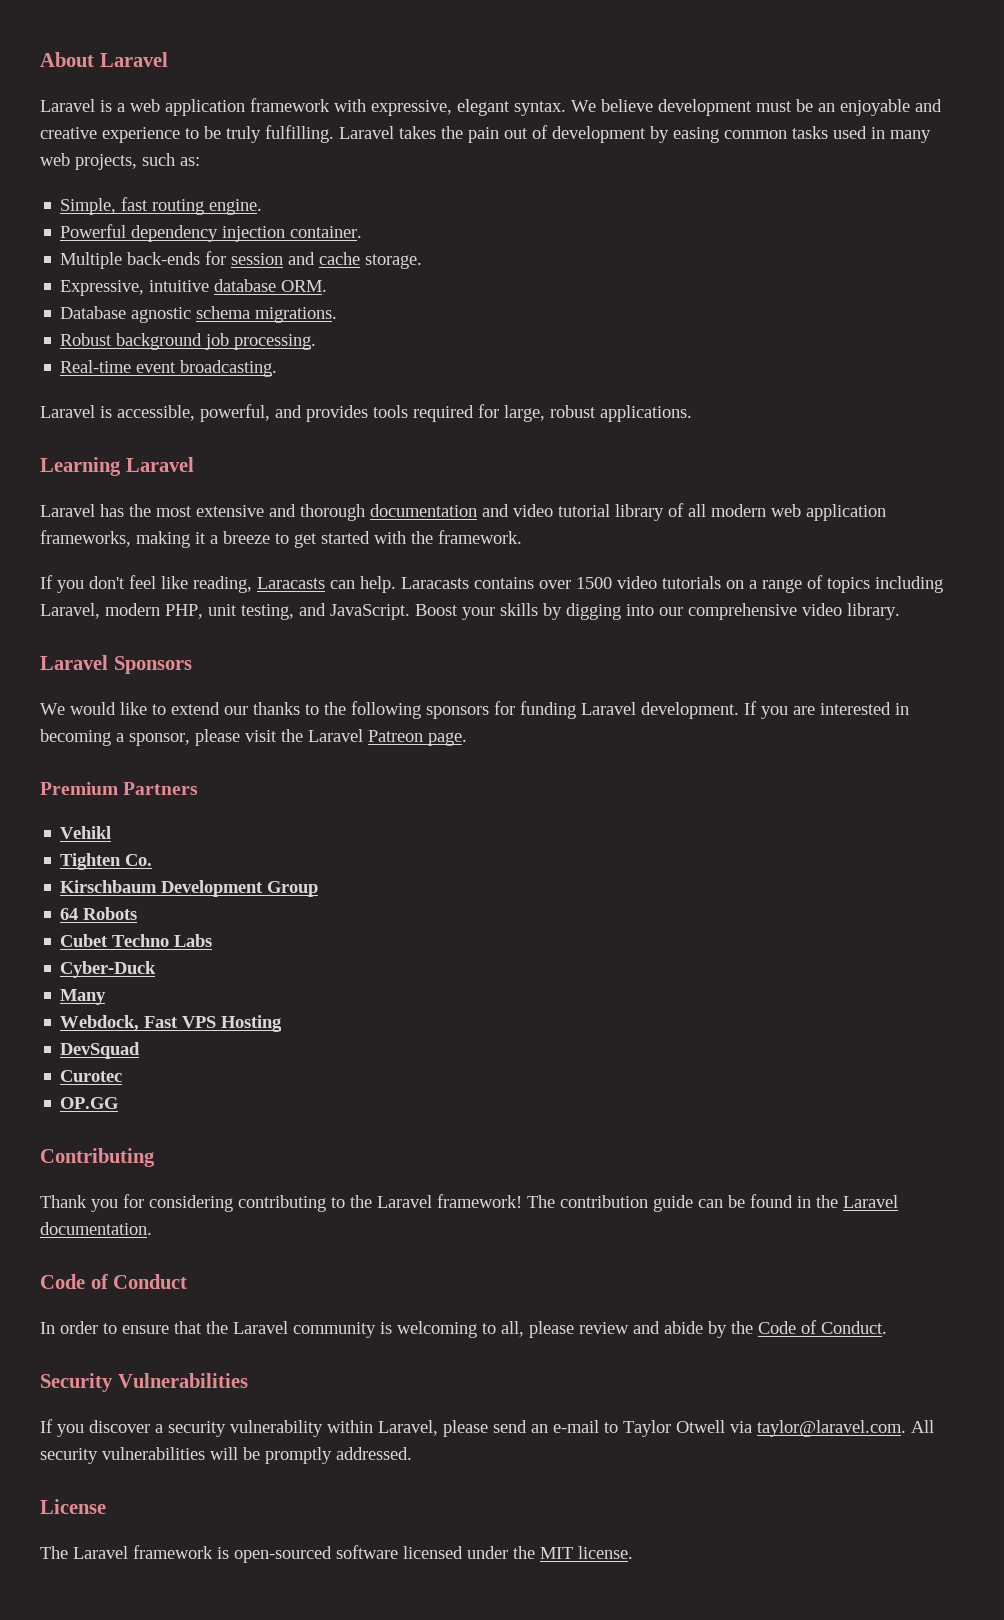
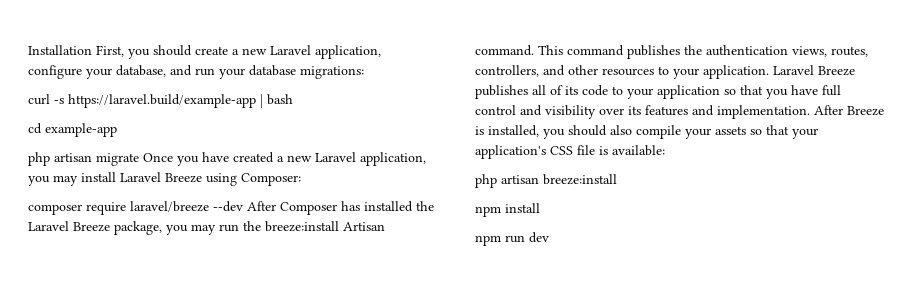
[40,52,168,67] [40,98,942,116] [40,125,931,143] [40,153,200,170] [60,197,263,215] [60,224,363,242] [60,251,423,269] [60,279,328,296] [60,306,338,323] [60,333,317,350] [60,360,278,377] [40,404,692,422] [40,457,194,476] [40,503,886,521] [40,530,522,548] [40,575,943,593] [40,603,900,620] [40,655,192,674] [40,701,909,719] [40,729,467,746] [40,782,199,795] [60,826,112,839] [60,853,153,870] [60,880,319,897] [60,907,138,920] [60,934,213,947] [60,961,157,978] [60,989,107,1005] [60,1015,283,1032] [60,1042,141,1059] [60,1070,123,1082] [60,1097,119,1109] [40,1148,155,1167] [40,1194,898,1212] [40,1222,152,1235] [40,1274,188,1289] [40,1320,887,1338] [40,1373,248,1392] [40,1419,934,1437] [40,1447,412,1464] [40,1499,106,1514] [40,1545,633,1563] About Laravel // Laravel is a web application framework with expressive, elegant syntax. We believe development must be an enjoyable and creative experience to be truly fulfilling. Laravel takes the pain out of development by easing common tasks used in many web projects, such as: // Simple, fast routing engine. // Powerful dependency injection container. // Multiple back-ends for session and cache storage. // Expressive, intuitive database ORM. // Database agnostic schema migrations. // Robust background job processing. // Real-time event broadcasting. // Laravel is accessible, powerful, and provides tools required for large, robust applications. // Learning Laravel // Laravel has the most extensive and thorough documentation and video tutorial library of all modern web application frameworks, making it a breeze to get started with the framework. // If you don't feel like reading, Laracasts can help. Laracasts contains over 1500 video tutorials on a range of topics including Laravel, modern PHP, unit testing, and JavaScript. Boost your skills by digging into our comprehensive video library. // Laravel Sponsors // We would like to extend our thanks to the following sponsors for funding Laravel development. If you are interested in becoming a sponsor, please visit the Laravel Patreon page. // Premium Partners // Vehikl // Tighten Co. // Kirschbaum Development Group // 64 Robots // Cubet Techno Labs // Cyber-Duck // Many // Webdock, Fast VPS Hosting // DevSquad // Curotec // OP.GG // Contributing // Thank you for considering contributing to the Laravel framework! The contribution guide can be found in the Laravel documentation. // Code of Conduct // In order to ensure that the Laravel community is welcoming to all, please review and abide by the Code of Conduct. // Security Vulnerabilities // If you discover a security vulnerability within Laravel, please send an e-mail to Taylor Otwell via taylor@laravel.com. All security vulnerabilities will be promptly addressed. // License // The Laravel framework is open-sourced software licensed under the MIT license. -> [28,45,381,59] [28,65,364,79] [28,94,293,108] [28,123,117,137] [28,152,426,166] [28,172,301,186] [28,201,434,215] [28,221,385,235] [475,45,868,59] [475,65,855,79] [475,85,841,99] [475,105,884,119] [475,125,818,139] [475,145,665,159] [475,174,617,188] [475,203,540,217] [475,232,549,246] Installation First, you should create a new Laravel application, configure your database, and run your database migrations: // curl -s https://laravel.build/example-app | bash // cd example-app // php artisan migrate Once you have created a new Laravel application, you may install Laravel Breeze using Composer: // composer require laravel/breeze --dev After Composer has installed the Laravel Breeze package, you may run the breeze:install Artisan command. This command publishes the authentication views, routes, controllers, and other resources to your application. Laravel Breeze publishes all of its code to your application so that you have full control and visibility over its features and implementation. After Breeze is installed, you should also compile your assets so that your application's CSS file is available: // php artisan breeze:install // npm install // npm run dev

